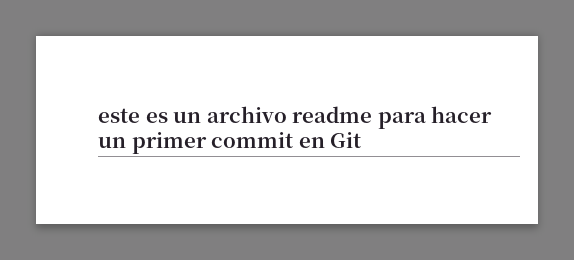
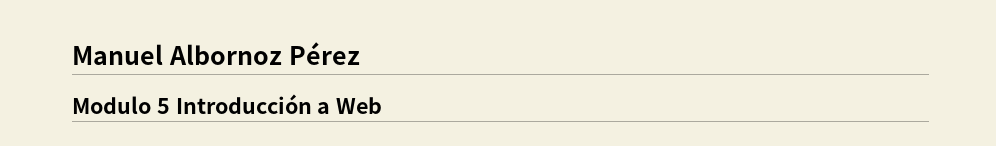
[98,106,493,129] [98,132,362,154] este es un archivo readme para hacer un primer commit en Git -> [72,42,360,65] [72,94,383,114] Manuel Albornoz Pérez // Modulo 5 Introducción a Web

